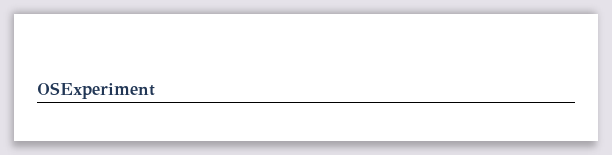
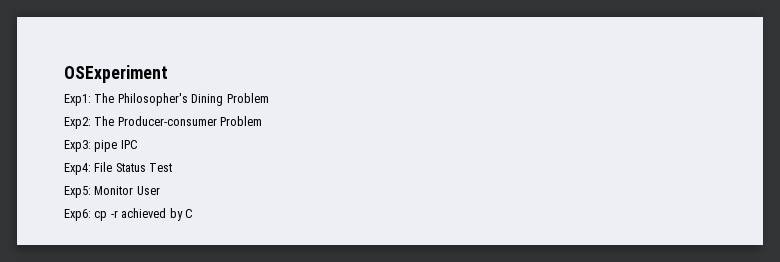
(155, 90) none -> [64,93,269,106] [64,116,263,129] [64,140,138,152] [64,162,173,175] [64,186,160,198] [64,208,193,221] // Exp1: The Philosopher's Dining Problem // Exp2: The Producer-consumer Problem // Exp3: pipe IPC // Exp4: File Status Test // Exp5: Monitor User // Exp6: cp -r achieved by C

